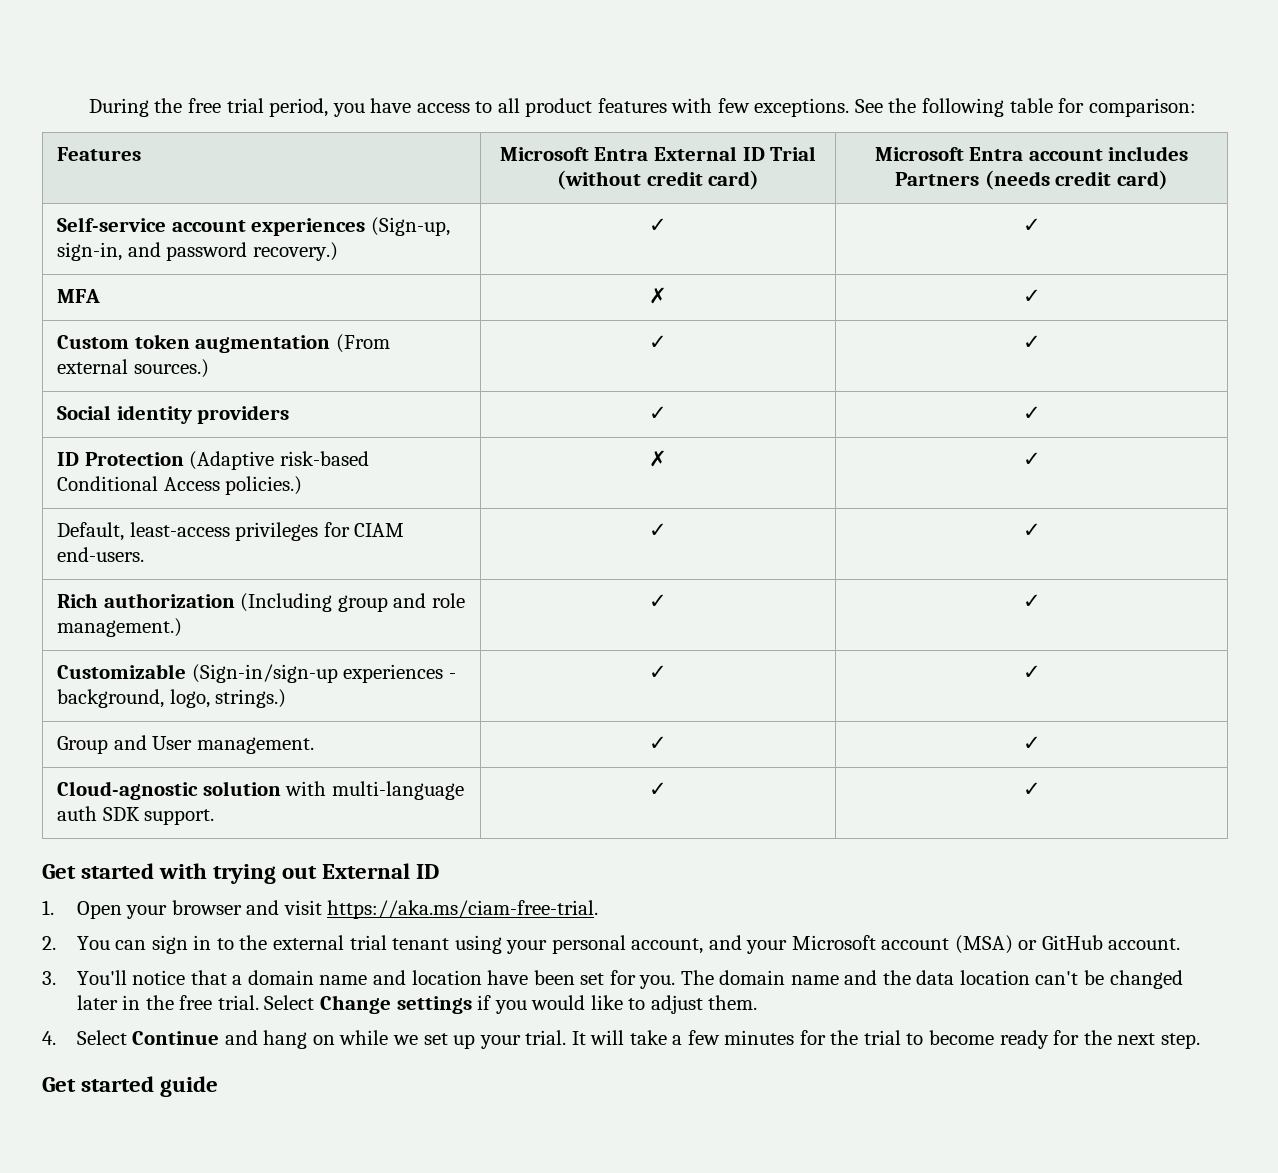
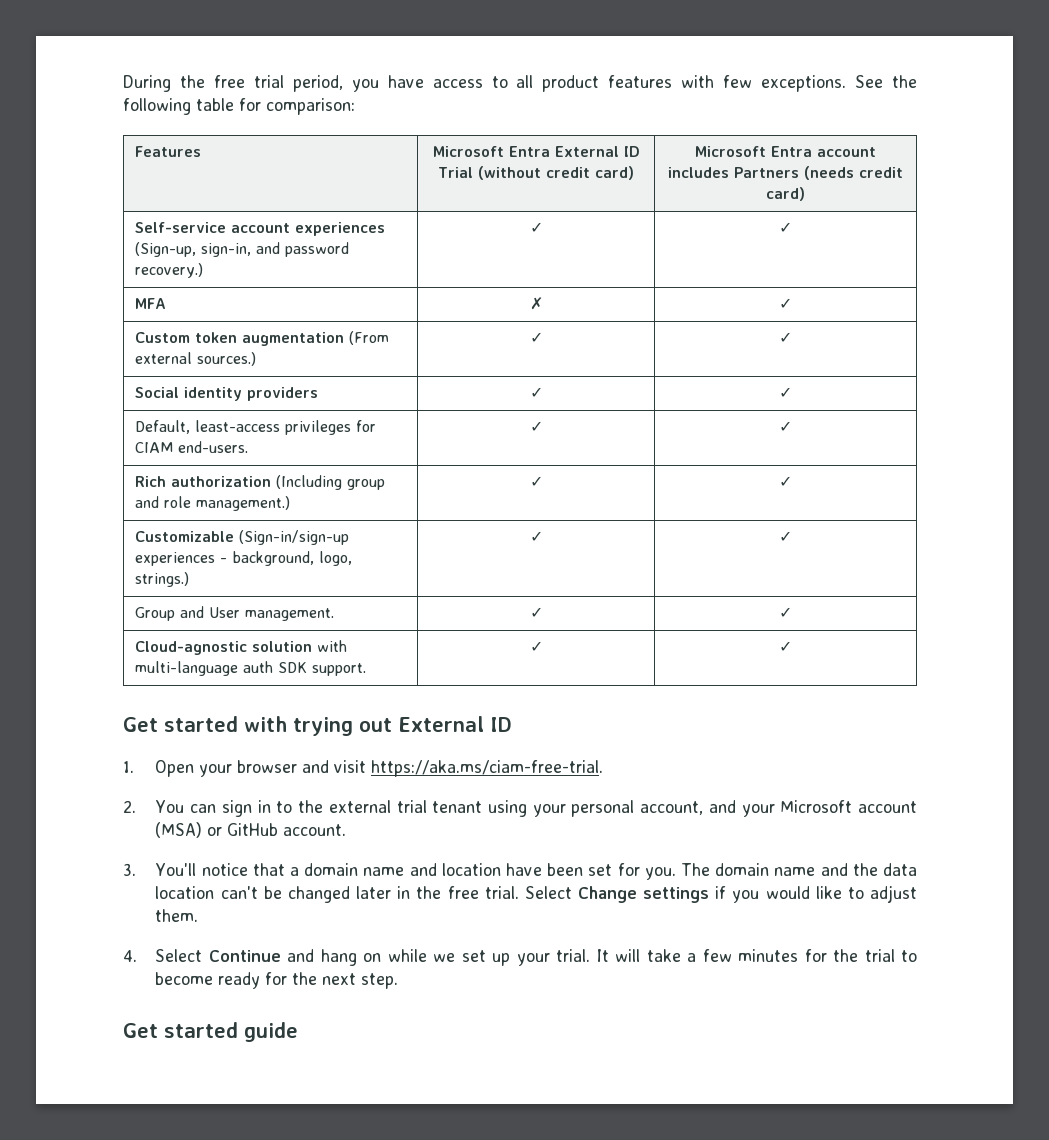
[57,451,369,470] [57,476,303,495] [649,450,667,467] [1022,452,1041,466] // ID Protection (Adaptive risk-based Conditional Access policies.) | ✗ | ✓ -> (792, 392) none

